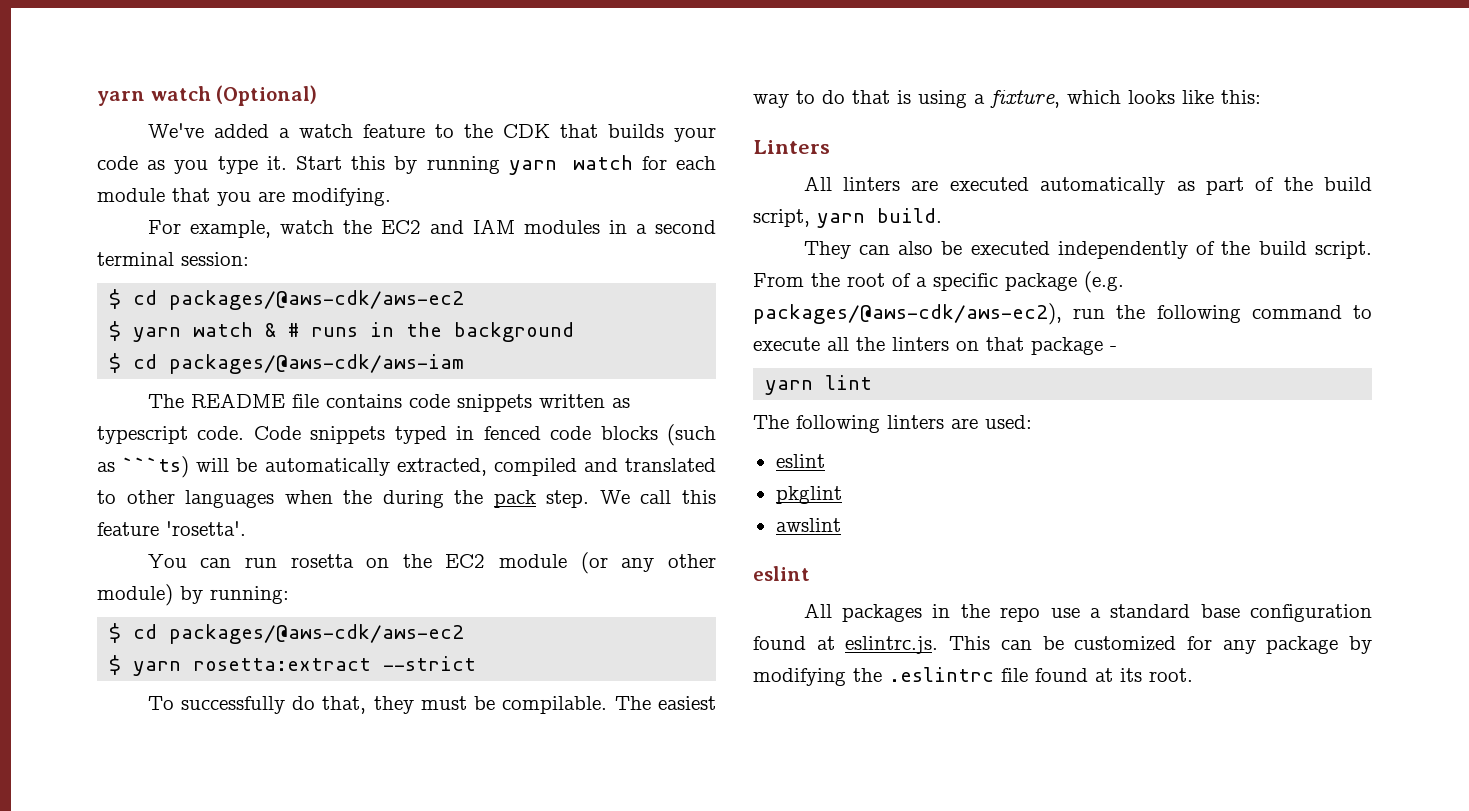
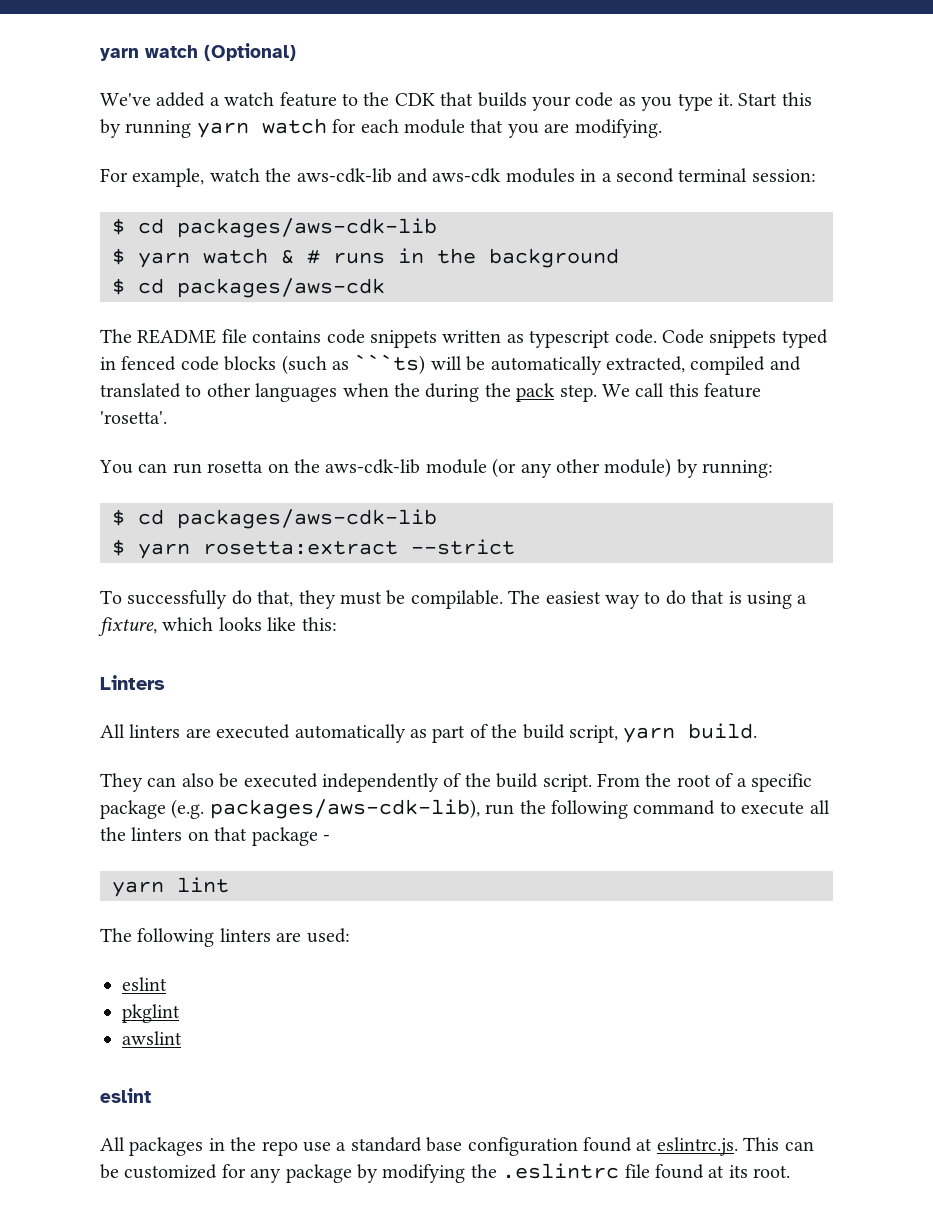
[380,219,515,234] EC2 and IAM -> [296,168,502,183] aws-cdk-lib and aws-cdk
[169,290,465,310] packages/@aws-cdk/aws-ec2 -> [177,218,437,238] packages/aws-cdk-lib
[169,354,465,374] packages/@aws-cdk/aws-iam -> [177,278,385,298] packages/aws-cdk
[445,554,486,568] EC2 -> [325,459,421,474] aws-cdk-lib
[169,624,465,644] packages/@aws-cdk/aws-ec2 -> [177,509,437,529] packages/aws-cdk-lib
[753,303,1062,325] packages/@aws-cdk/aws-ec2), -> [209,799,480,819] packages/aws-cdk-lib),

